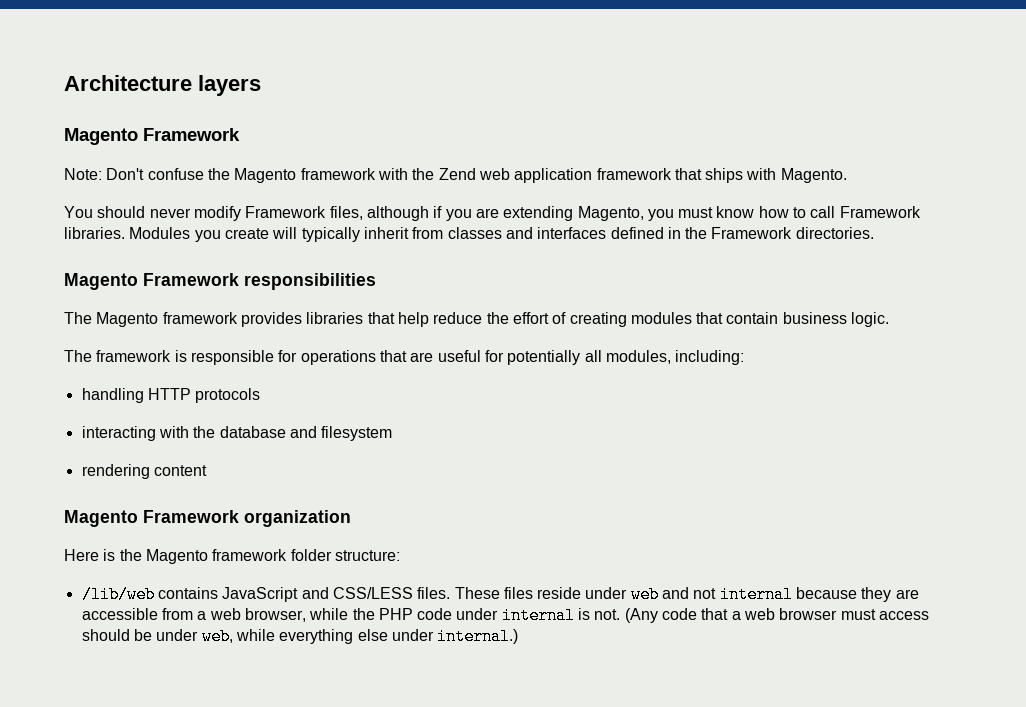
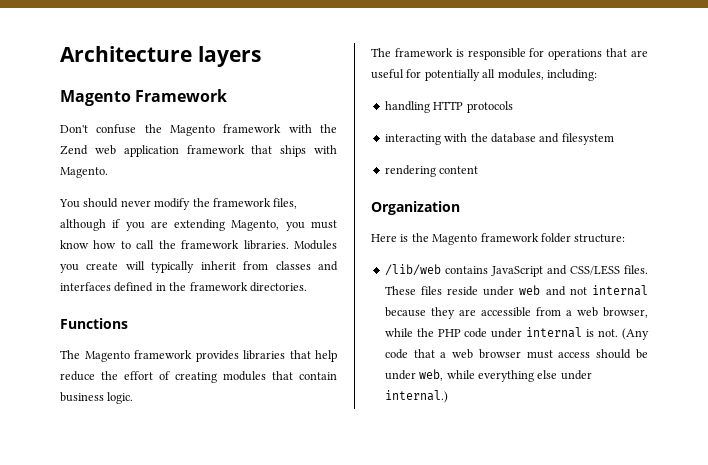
[64,168,102,180] Note: -> (228, 95) none
[245,206,327,218] Framework -> [192,198,271,207] the framework
[839,206,921,218] Framework -> [158,240,240,249] the framework
[711,227,793,239] Framework -> [189,282,248,291] framework
[64,273,376,290] Magento Framework responsibilities -> [60,318,128,329] Functions
[64,510,351,527] Magento Framework organization -> [371,201,460,215] Organization

